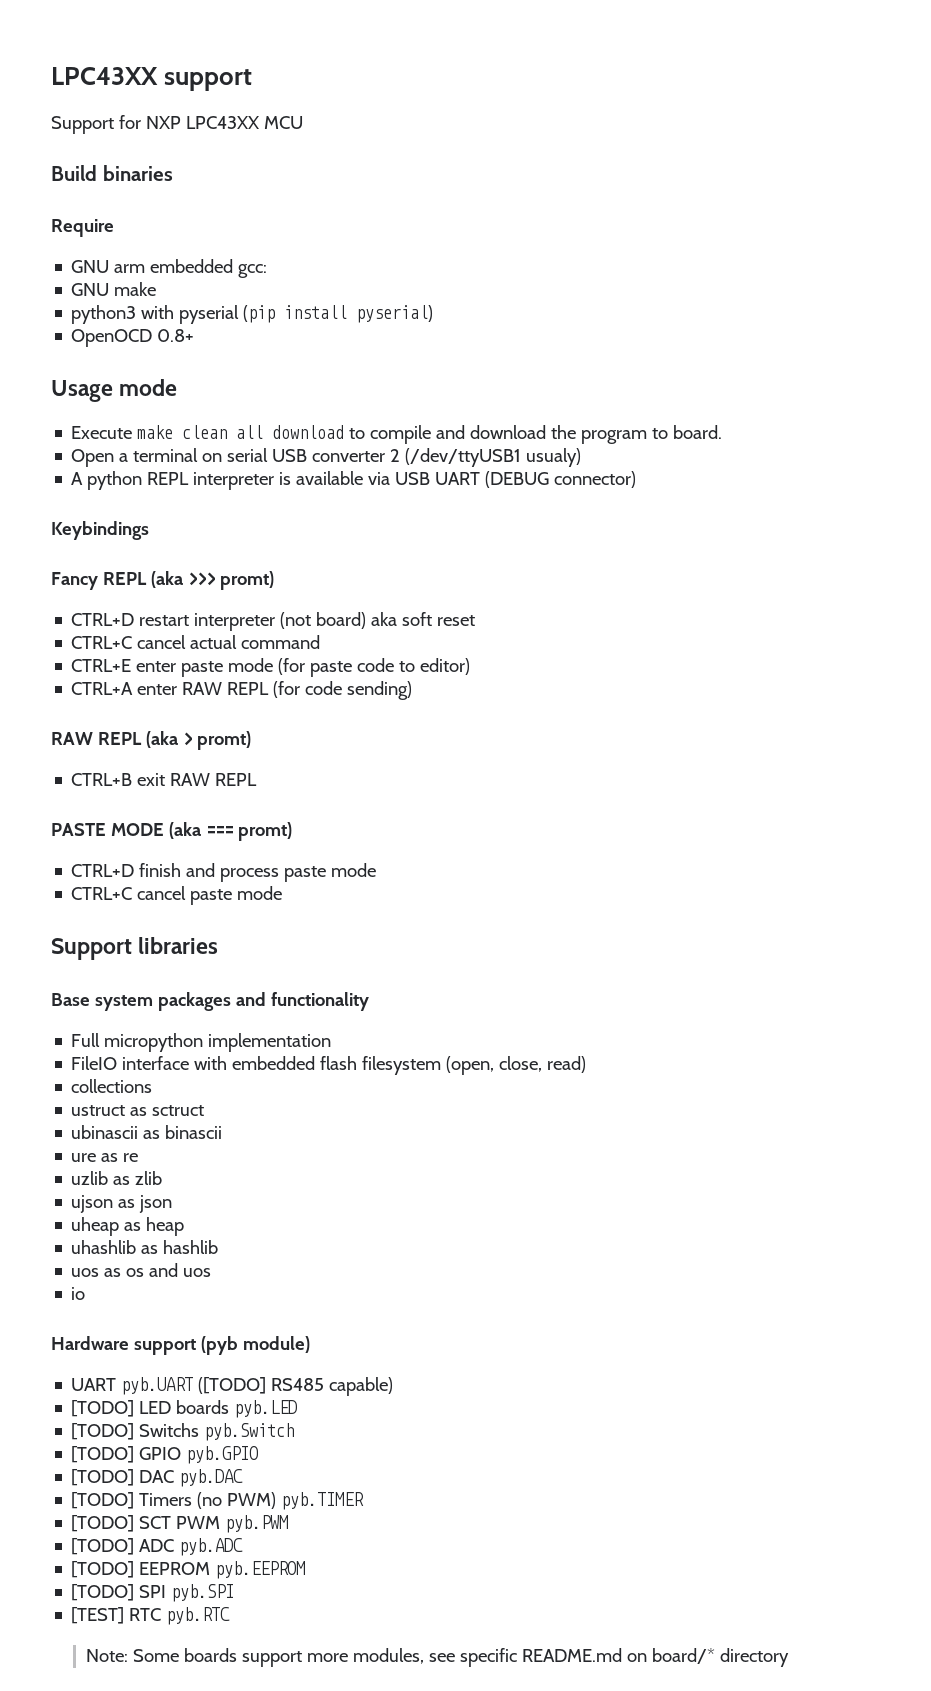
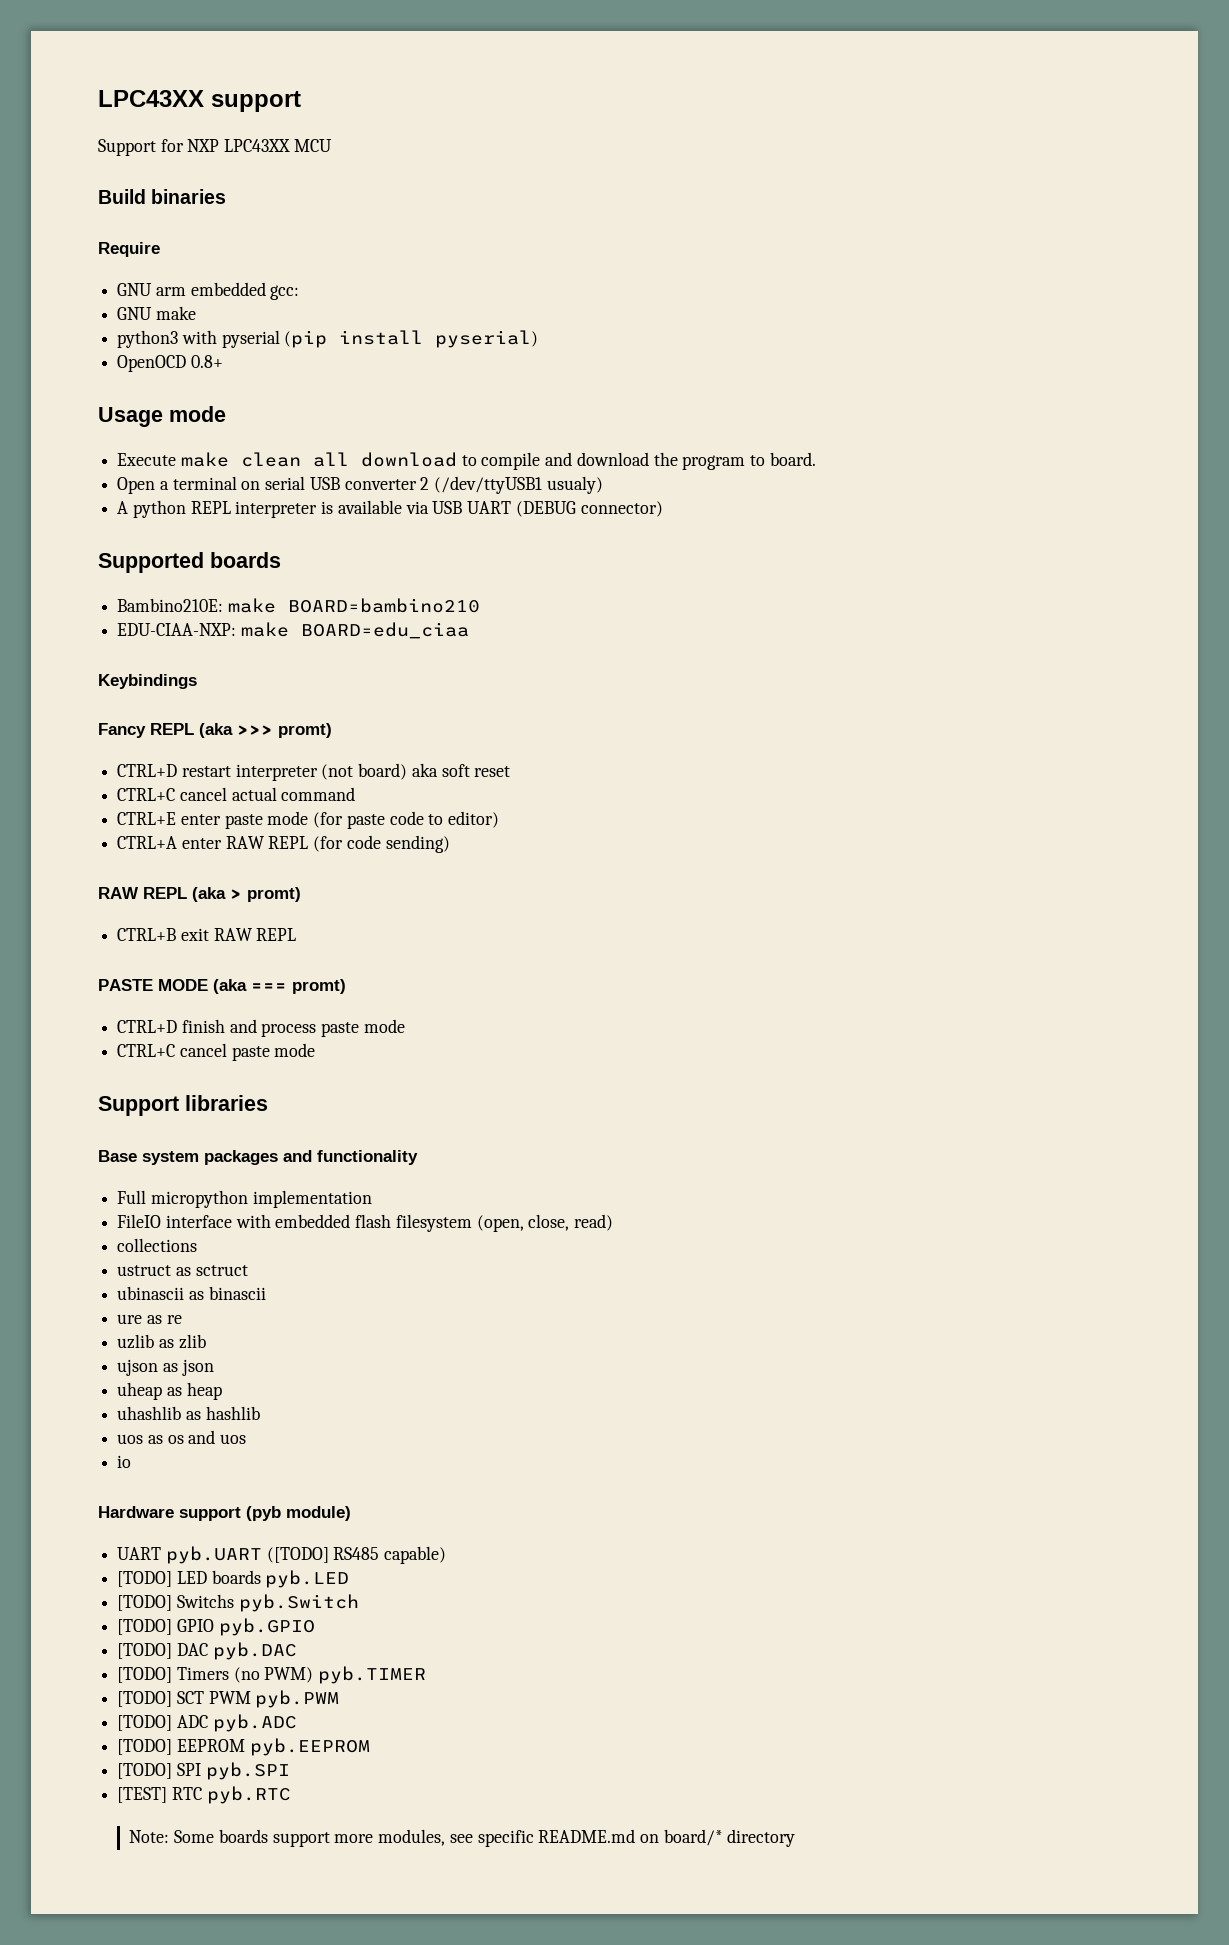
(637, 479) none -> [98,552,281,573] [117,598,480,613] [117,622,469,639] // Supported boards // Bambino210E: make BOARD=bambino210 // EDU-CIAA-NXP: make BOARD=edu_ciaa

